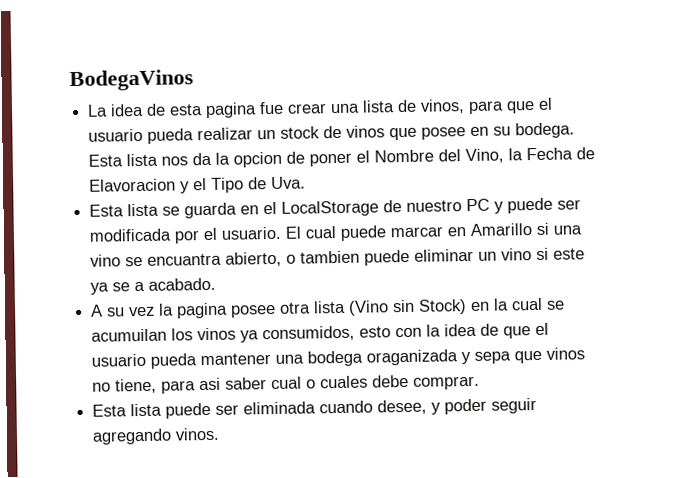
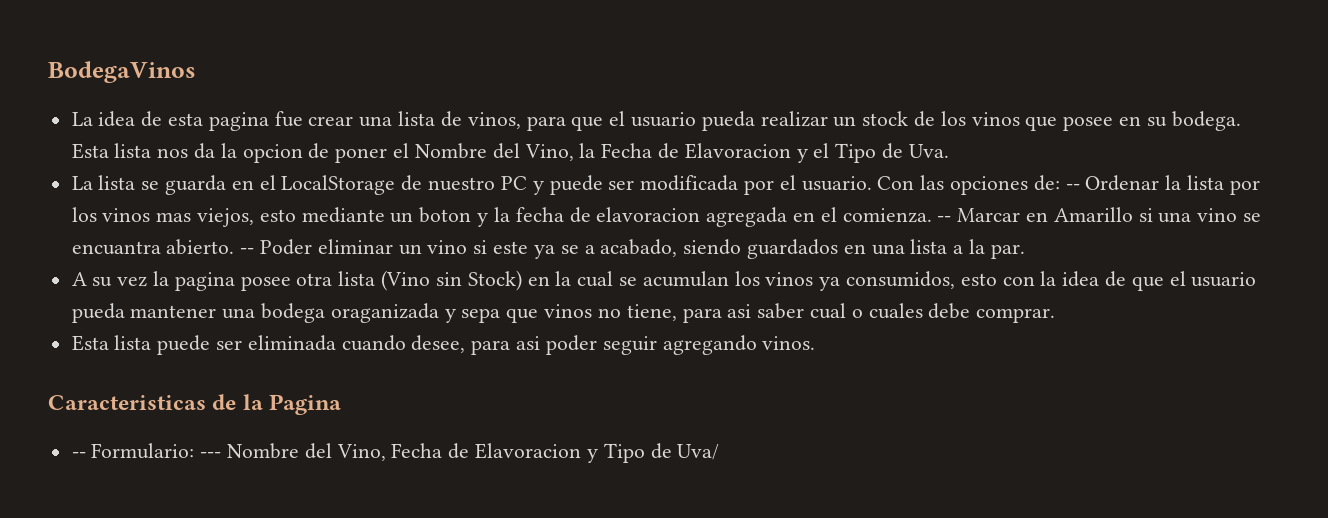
(343, 132) none -> [940,111,966,126] los
[89,204,125,217] Esta -> [71,176,93,190] La
[285,225,444,241] El cual puede marcar -> [877,175,1260,195] [71,207,1021,227] Con las opciones de: -- Ordenar la lista por los vinos mas viejos, esto mediante un boton y la fecha de elavoracion agregada en el comienza. -- Marcar
[225,249,411,267] abierto, o tambien puede -> [166,239,313,255] abierto. -- Poder
[148,277,217,291] acabado. -> [600,239,1025,259] acabado, siendo guardados en una lista a la par.
[91,328,168,342] acumuilan -> [642,271,729,287] acumulan
[431,402,442,415] y -> [471,336,541,355] para asi
(221, 434) none -> [48,394,342,415] [71,443,720,463] // Caracteristicas de la Pagina // -- Formulario: --- Nombre del Vino, Fecha de Elavoracion y Tipo de Uva/

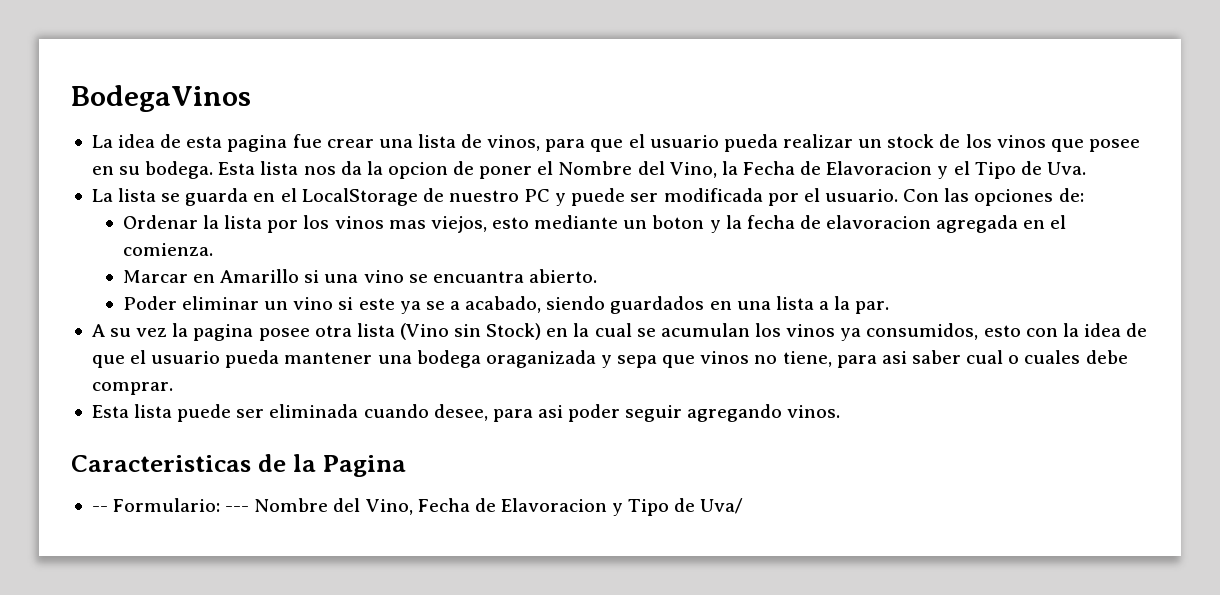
[1065,184,1080,190] -- -> (1084, 195) //
[937,216,952,222] -- -> (213, 249) //
[240,248,255,254] -- -> (598, 276) //

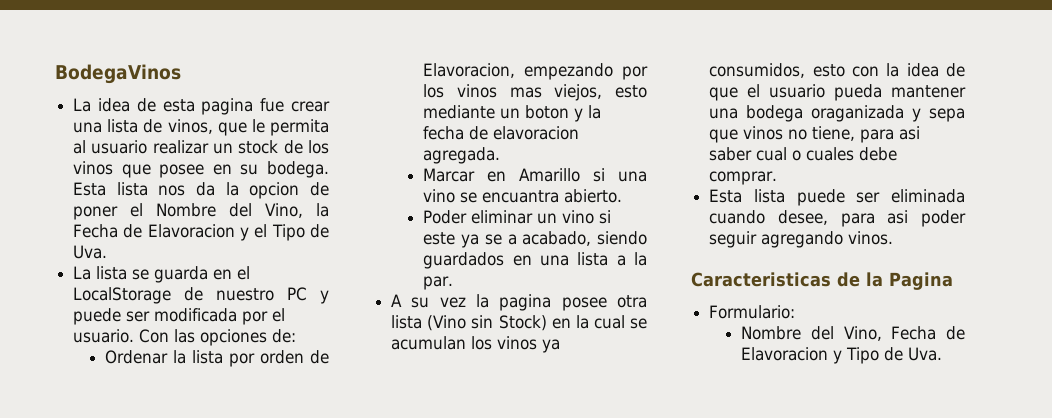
[545,134,778,152] para que el usuario pueda -> [217,119,329,136] [73,140,148,154] que le permita al usuario
(299, 226) none -> [260,350,329,364] [423,63,648,80] orden de Elavoracion, empezando por
[936,215,1067,233] [122,243,213,256] agregada en el comienza. -> [423,147,501,164] agregada.
[91,506,108,512] -- -> (953, 281) none
[225,506,250,512] --- -> (796, 312) //
[700,498,744,514] Uva/ -> [908,347,943,361] Uva.

